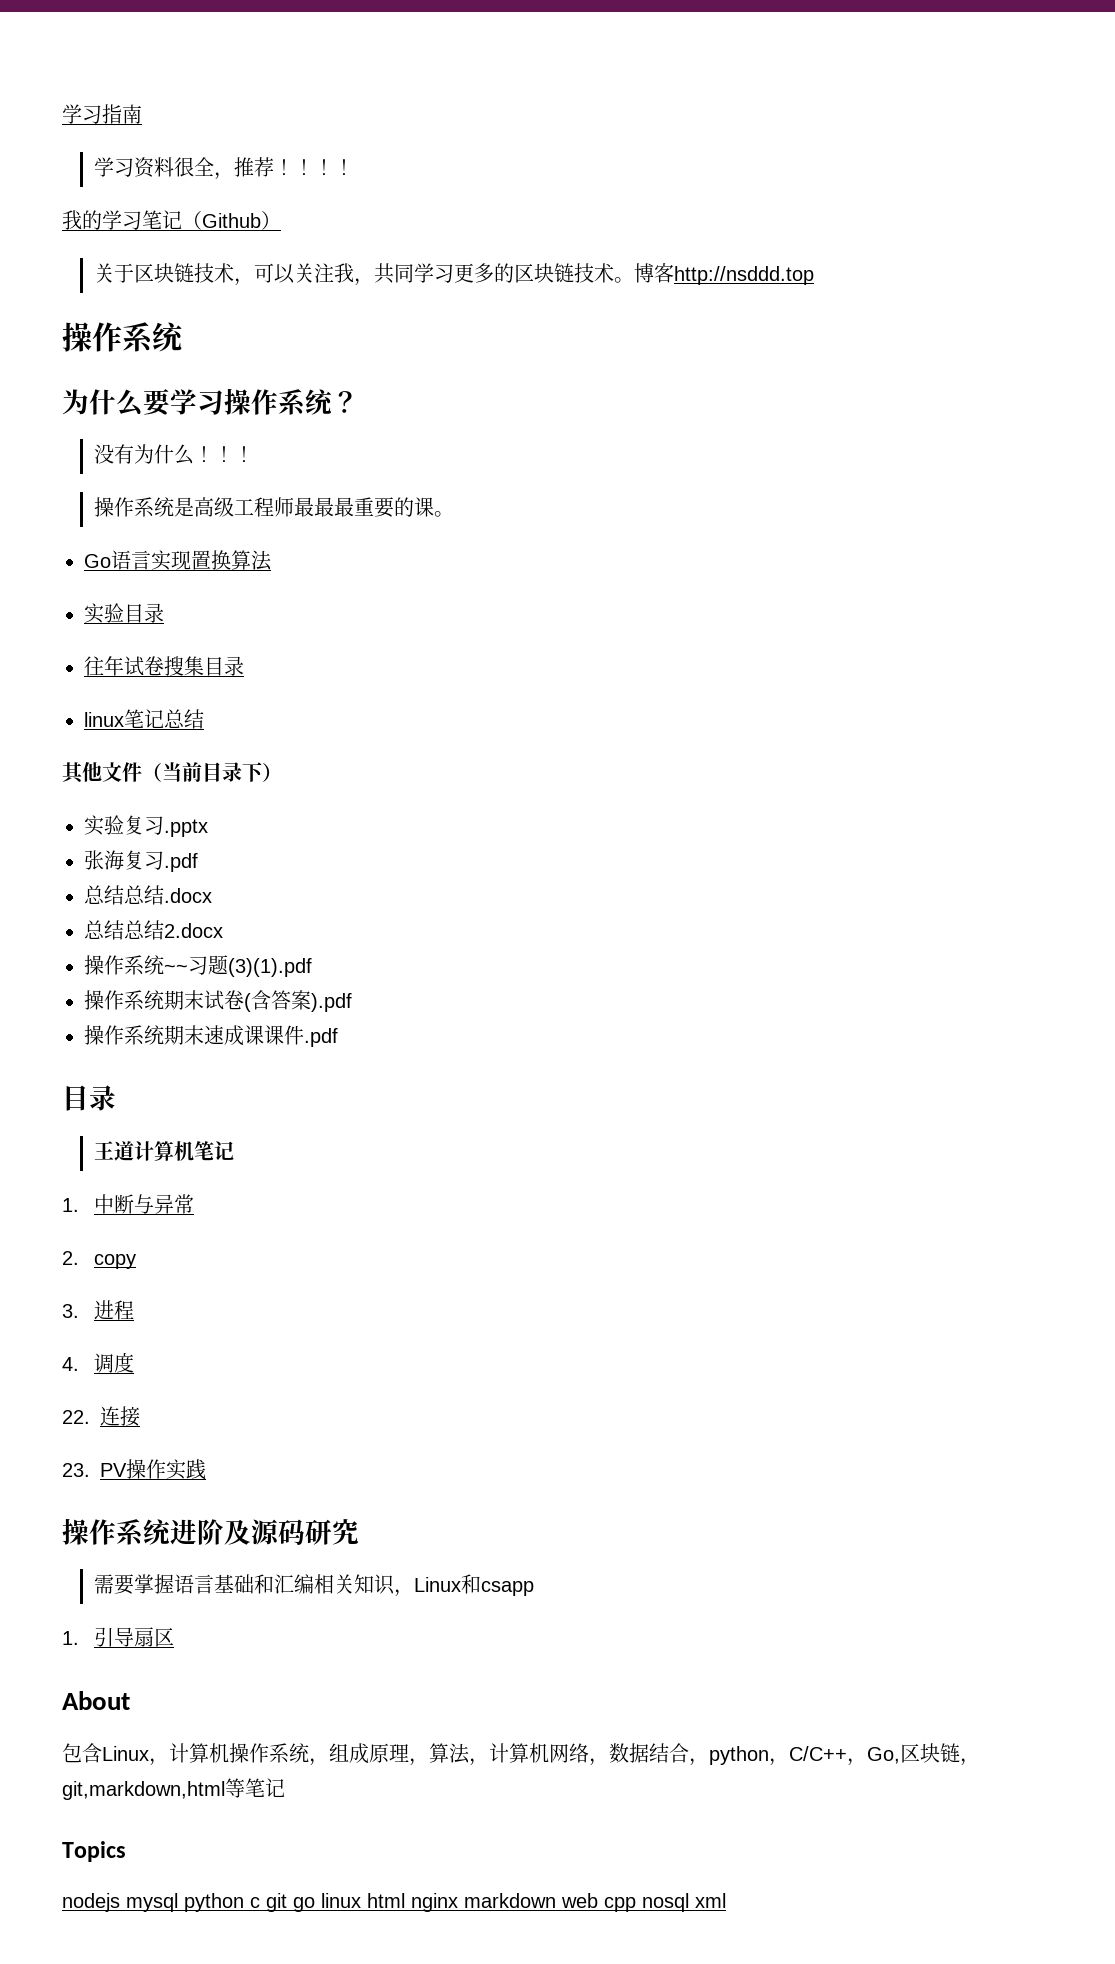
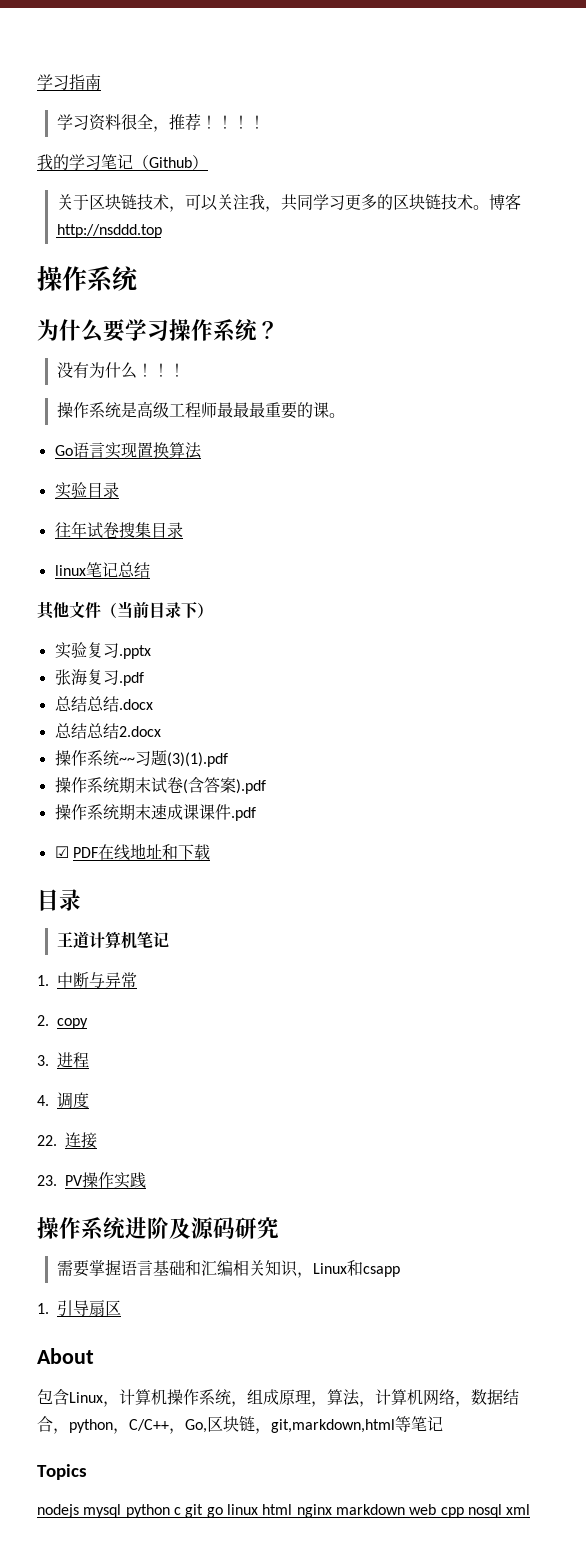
(338, 1037) none -> [54,843,210,860] // ☑ PDF在线地址和下载

